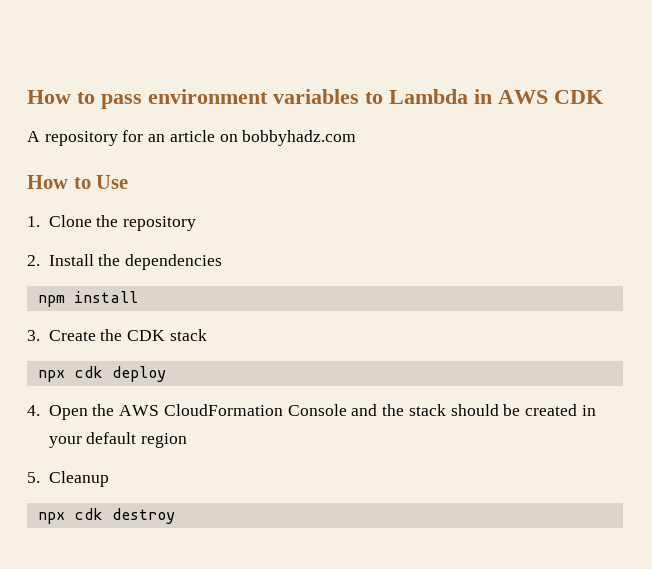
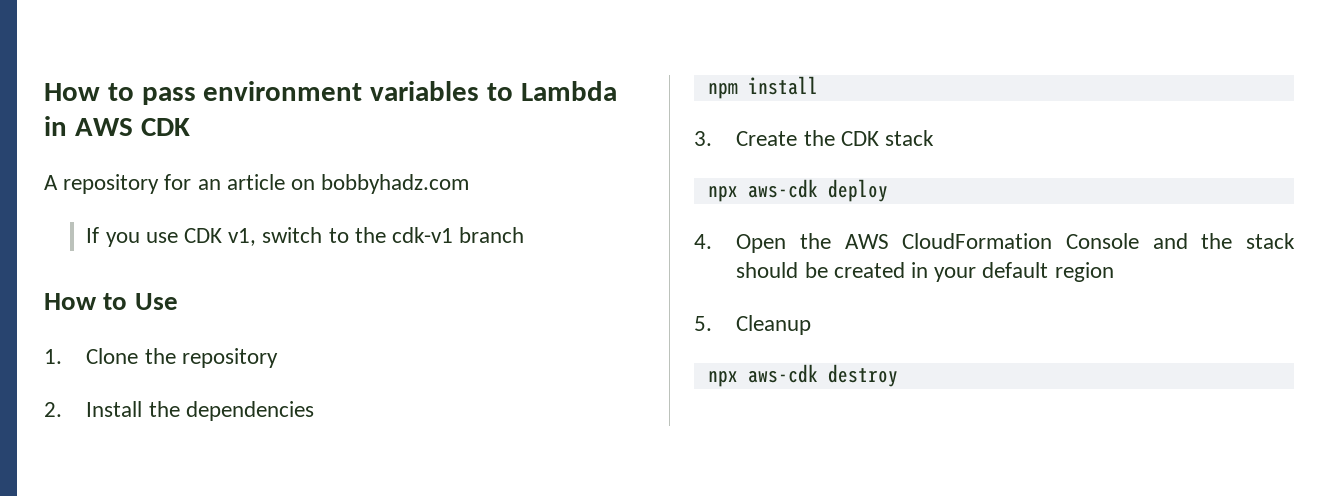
(357, 138) none -> [86,227,525,247] // If you use CDK v1, switch to the cdk-v1 branch
[73,366,103,378] cdk -> [747,179,818,198] aws-cdk
[73,508,103,520] cdk -> [747,364,818,383] aws-cdk

